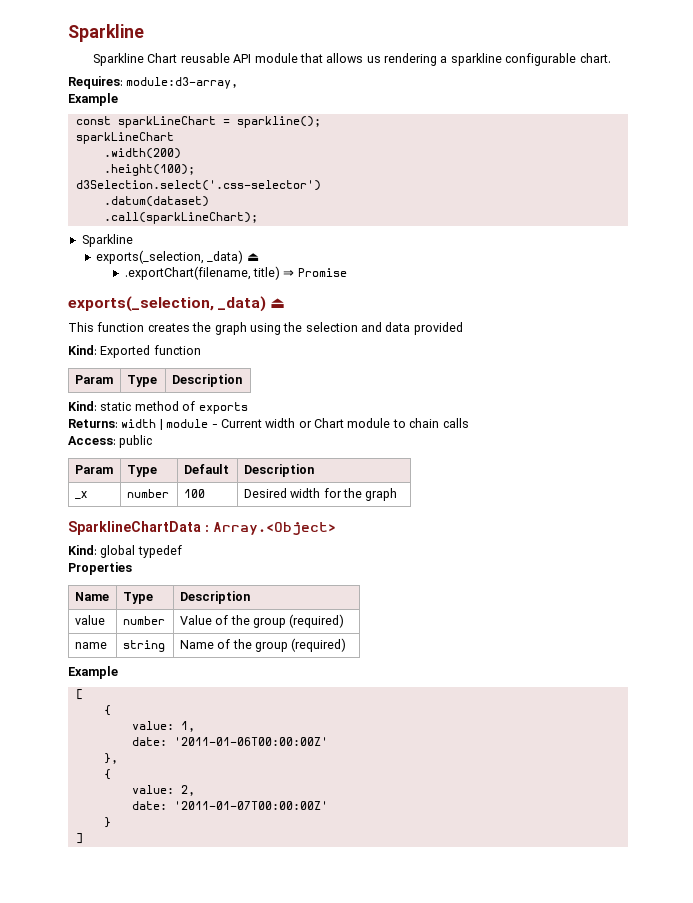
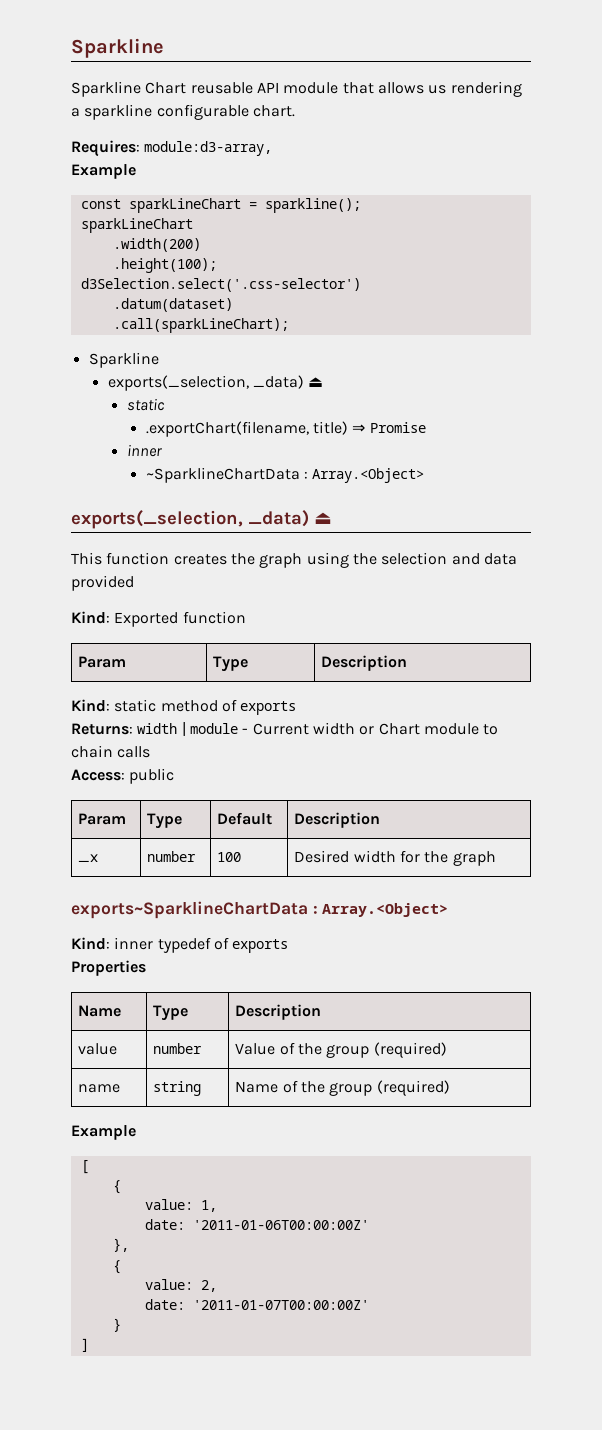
(259, 257) none -> [126,398,165,411] // static
(347, 272) none -> [126,444,162,457] [145,467,425,483] // inner // ~SparklineChartData : Array.<Object>
[68,521,201,535] SparklineChartData -> [71,901,308,919] exports~SparklineChartData
[100,545,136,558] global -> [114,937,154,950] inner
(182, 551) none -> [213,937,289,953] of exports

